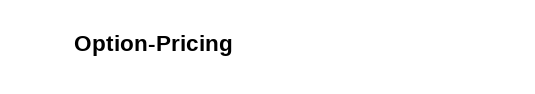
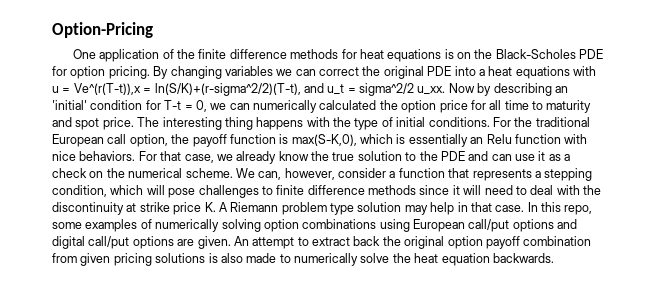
(233, 45) none -> [72,49,604,62] [52,66,596,79] [52,83,568,96] [52,100,592,113] [52,117,590,130] [52,134,588,147] [52,151,571,164] [52,168,593,181] [52,185,601,198] [52,202,593,215] [52,219,578,232] [52,236,592,249] [52,253,554,266] // One application of the finite difference methods for heat equations is on the Black-Scholes PDE for option pricing. By changing variables we can correct the original PDE into a heat equations with u = Ve^(r(T-t)),x = ln(S/K)+(r-sigma^2/2)(T-t), and u_t = sigma^2/2 u_xx. Now by describing an 'initial' condition for T-t = 0, we can numerically calculated the option price for all time to maturity and spot price. The interesting thing happens with the type of initial conditions. For the traditional European call option, the payoff function is max(S-K,0), which is essentially an Relu function with nice behaviors. For that case, we already know the true solution to the PDE and can use it as a check on the numerical scheme. We can, however, consider a function that represents a stepping condition, which will pose challenges to finite difference methods since it will need to deal with the discontinuity at strike price K. A Riemann problem type solution may help in that case. In this repo, some examples of numerically solving option combinations using European call/put options and digital call/put options are given. An attempt to extract back the original option payoff combination from given pricing solutions is also made to numerically solve the heat equation backwards.

